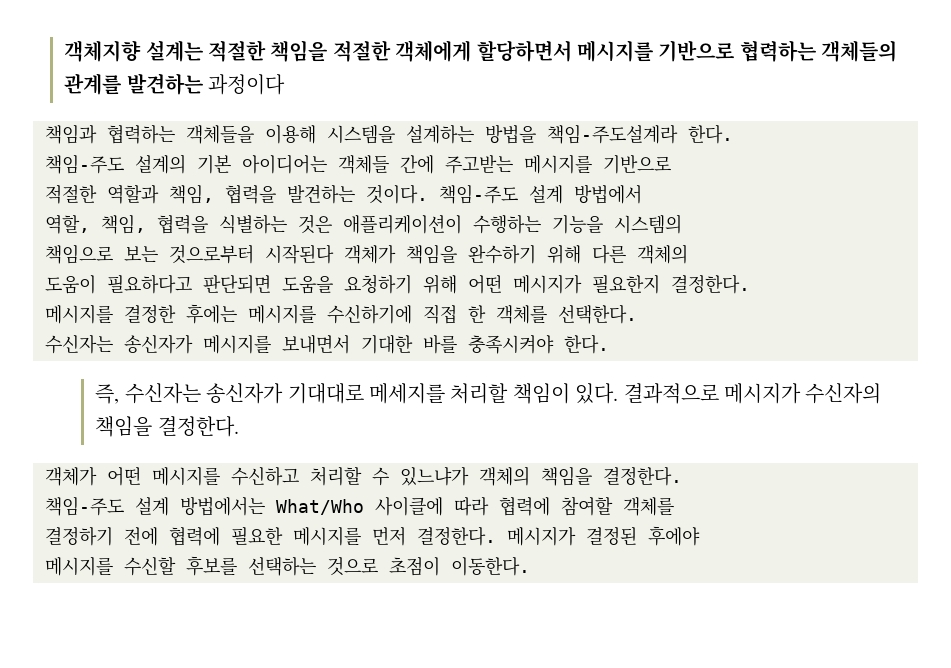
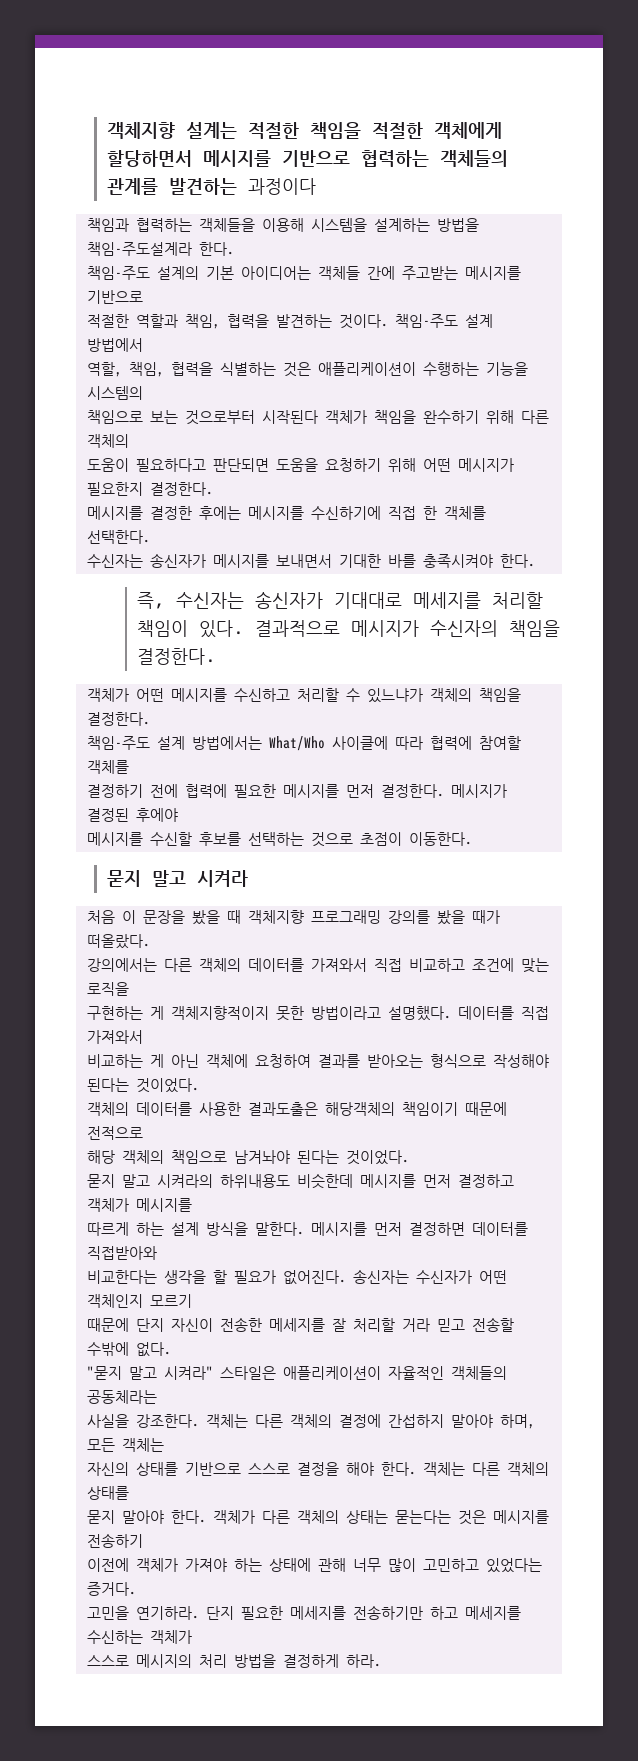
(530, 566) none -> [106,870,248,887] [86,910,500,925] [86,934,150,949] [86,958,549,973] [86,982,129,996] [86,1006,549,1021] [86,1030,143,1044] [86,1054,549,1068] [86,1078,199,1093] [86,1102,507,1116] [86,1126,143,1140] [86,1150,409,1165] [86,1173,514,1189] [86,1198,192,1212] [86,1222,528,1236] [86,1246,157,1260] [86,1269,507,1285] [86,1294,192,1308] [86,1317,514,1332] [86,1342,171,1357] [86,1366,507,1380] [86,1390,157,1404] [86,1414,535,1429] [86,1438,164,1452] [86,1462,549,1476] [86,1486,129,1500] [86,1510,549,1525] [86,1533,143,1548] [86,1558,542,1573] [86,1582,136,1596] [86,1605,521,1620] [86,1630,192,1644] [86,1654,381,1668] // 묻지 말고 시켜라 // 처음 이 문장을 봤을 때 객체지향 프로그래밍 강의를 봤을 때가 떠올랐다. // 강의에서는 다른 객체의 데이터를 가져와서 직접 비교하고 조건에 맞는 로직을 // 구현하는 게 객체지향적이지 못한 방법이라고 설명했다. 데이터를 직접 가져와서 // 비교하는 게 아닌 객체에 요청하여 결과를 받아오는 형식으로 작성해야 된다는 것이었다. // 객체의 데이터를 사용한 결과도출은 해당객체의 책임이기 때문에 전적으로 // 해당 객체의 책임으로 남겨놔야 된다는 것이었다. // 묻지 말고 시켜라의 하위내용도 비슷한데 메시지를 먼저 결정하고 객체가 메시지를 // 따르게 하는 설계 방식을 말한다. 메시지를 먼저 결정하면 데이터를 직접받아와 // 비교한다는 생각을 할 필요가 없어진다. 송신자는 수신자가 어떤 객체인지 모르기 // 때문에 단지 자신이 전송한 메세지를 잘 처리할 거라 믿고 전송할 수밖에 없다. // "묻지 말고 시켜라" 스타일은 애플리케이션이 자율적인 객체들의 공동체라는 // 사실을 강조한다. 객체는 다른 객체의 결정에 간섭하지 말아야 하며, 모든 객체는 // 자신의 상태를 기반으로 스스로 결정을 해야 한다. 객체는 다른 객체의 상태를 // 묻지 말아야 한다. 객체가 다른 객체의 상태는 묻는다는 것은 메시지를 전송하기 // 이전에 객체가 가져야 하는 상태에 관해 너무 많이 고민하고 있었다는 증거다. // 고민을 연기하라. 단지 필요한 메세지를 전송하기만 하고 메세지를 수신하는 객체가 // 스스로 메시지의 처리 방법을 결정하게 하라.

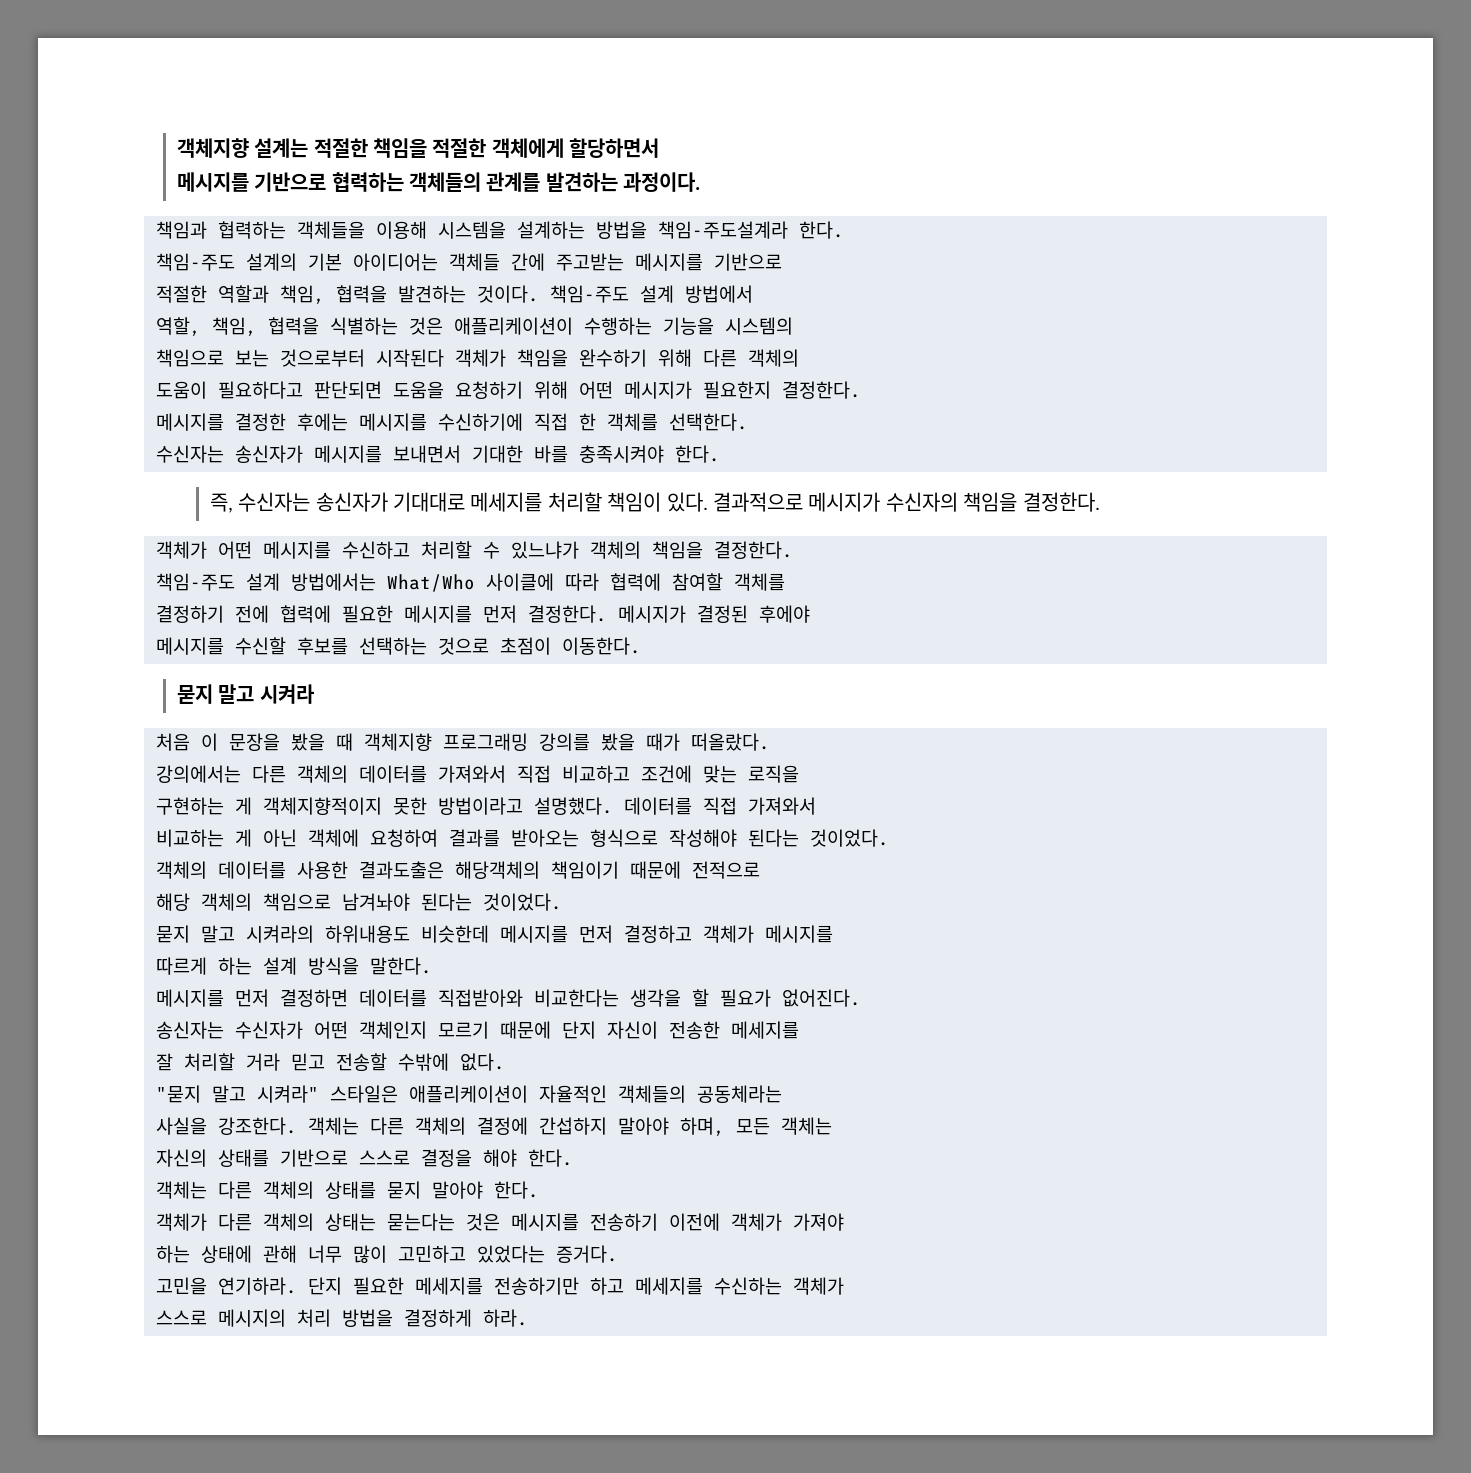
(192, 158) none -> (660, 148) //
[247,178,316,195] 과정이다 -> [623,172,701,192] 과정이다.
(304, 1229) none -> (432, 966) //
(157, 1253) // -> (523, 998) none
(346, 1277) none -> (861, 998) //
(192, 1301) // -> (489, 1030) none
(325, 1325) none -> (799, 1030) //
(416, 1469) none -> (573, 1158) //
(129, 1493) // -> (376, 1190) none
(206, 1517) none -> (539, 1190) //
(143, 1540) // -> (658, 1222) none
(227, 1565) none -> (844, 1222) //

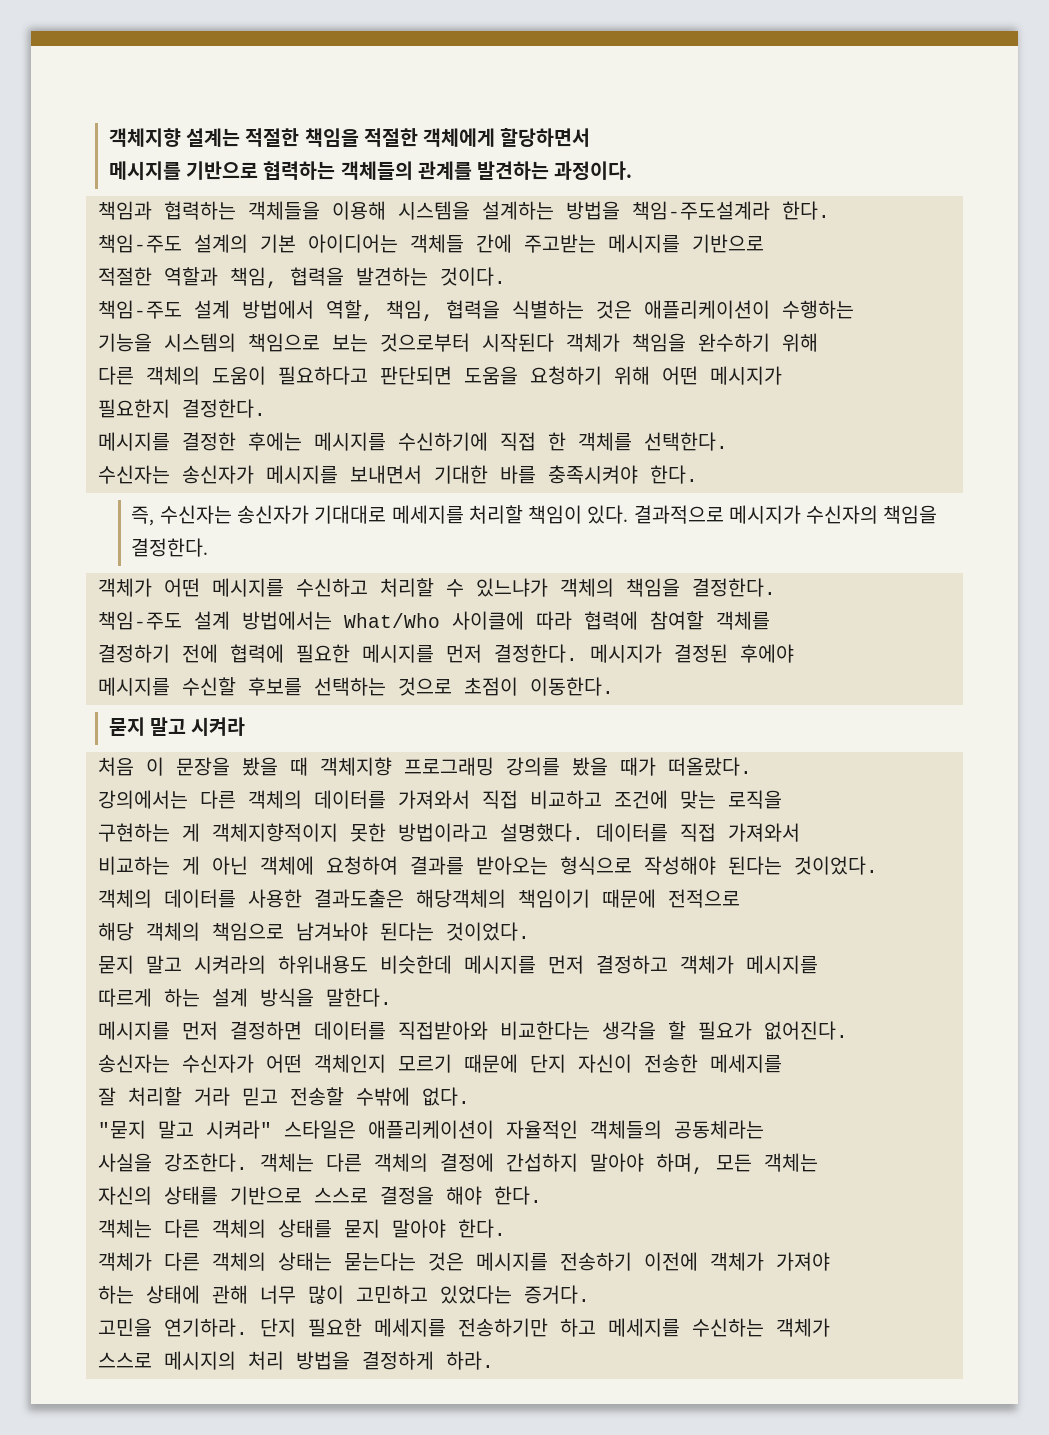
(539, 294) none -> (506, 276) //
(753, 294) // -> (314, 309) none
(652, 326) none -> (854, 309) //
(793, 326) // -> (236, 342) none
[703,349,799,367] 다른 객체의 // -> [97,366,200,385] // 다른 객체의
(692, 390) none -> (782, 375) //

